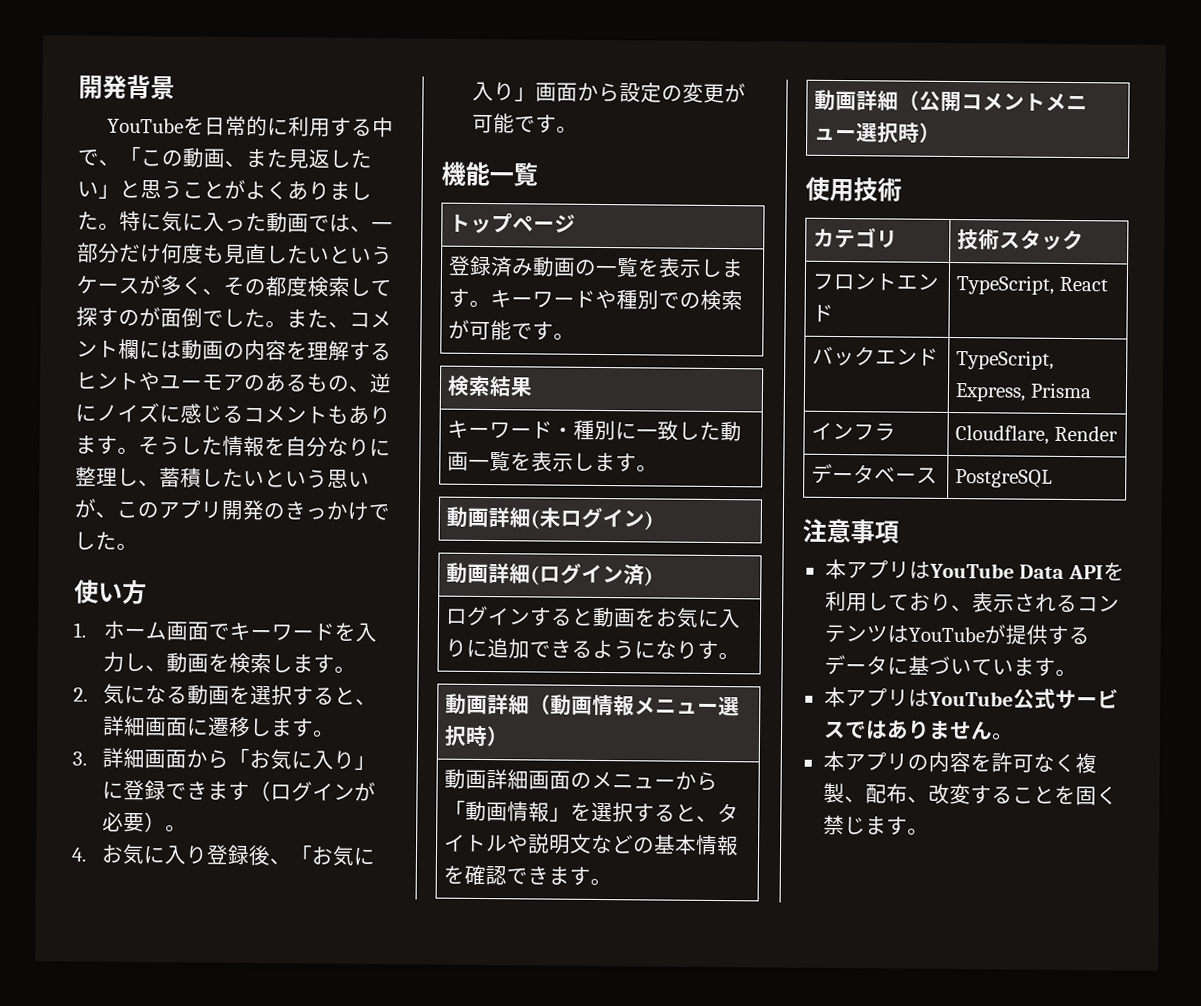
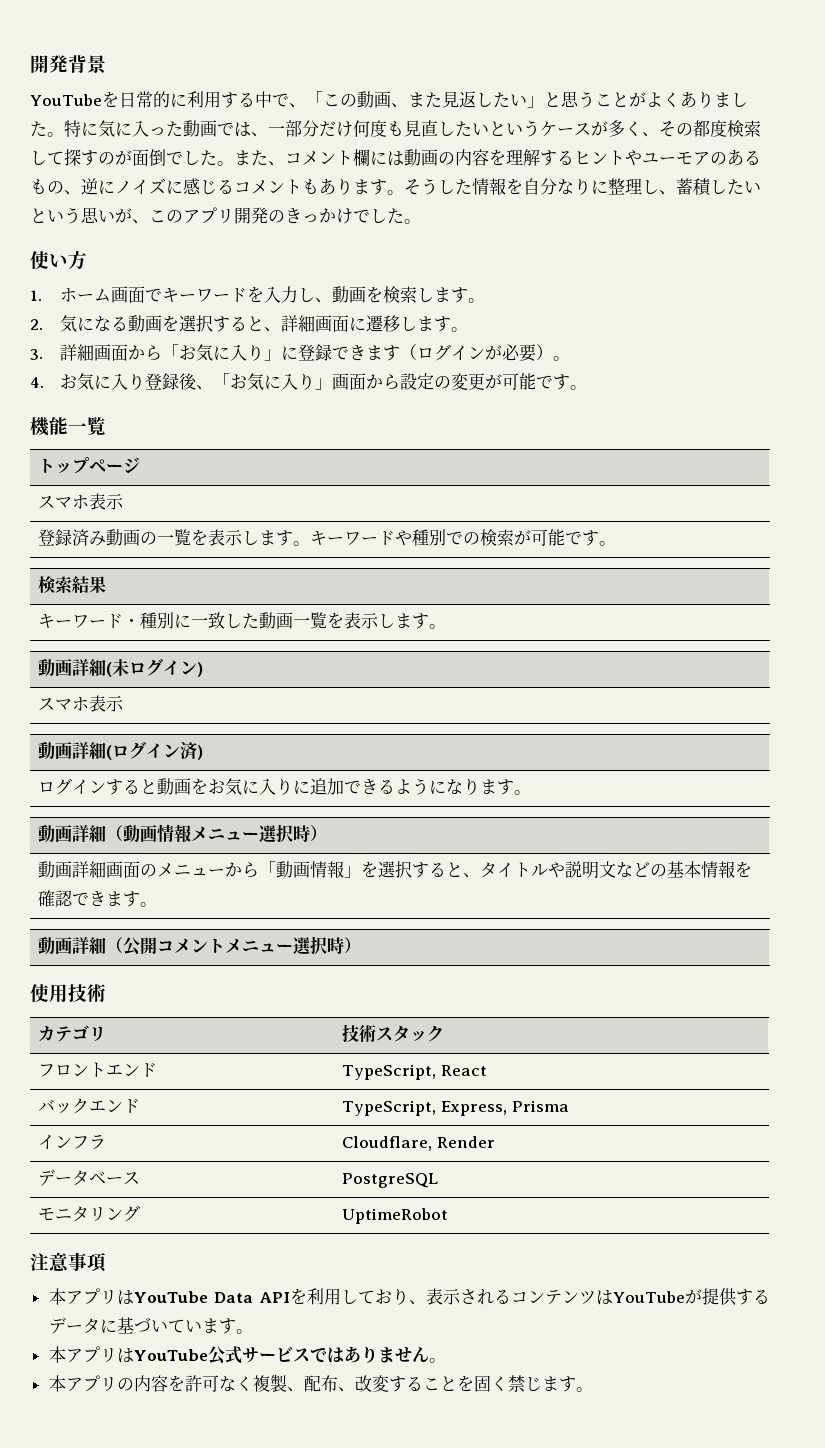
(577, 223) none -> [38,493,125,510] // スマホ表示
(655, 520) none -> [38,695,125,712] // スマホ表示
(699, 650) none -> [480,779,498,794] ま
(1054, 478) none -> [38,1205,141,1222] [342,1208,449,1224] // モニタリング | UptimeRobot

